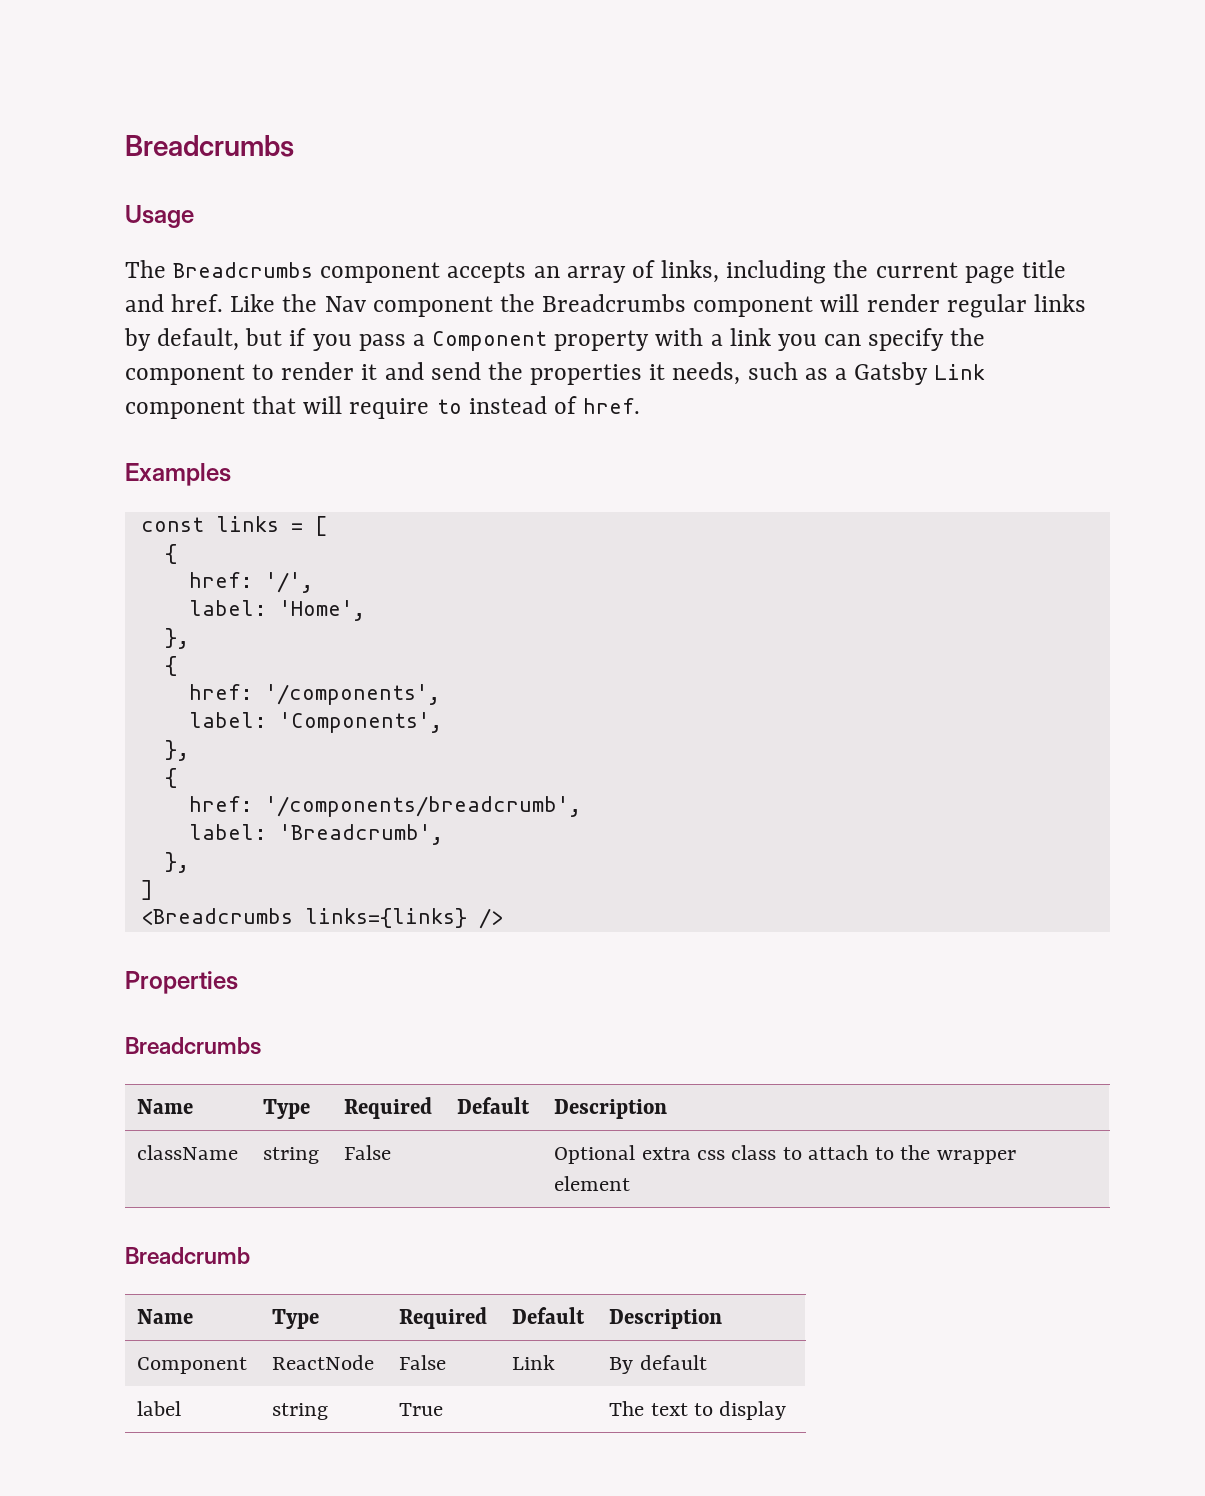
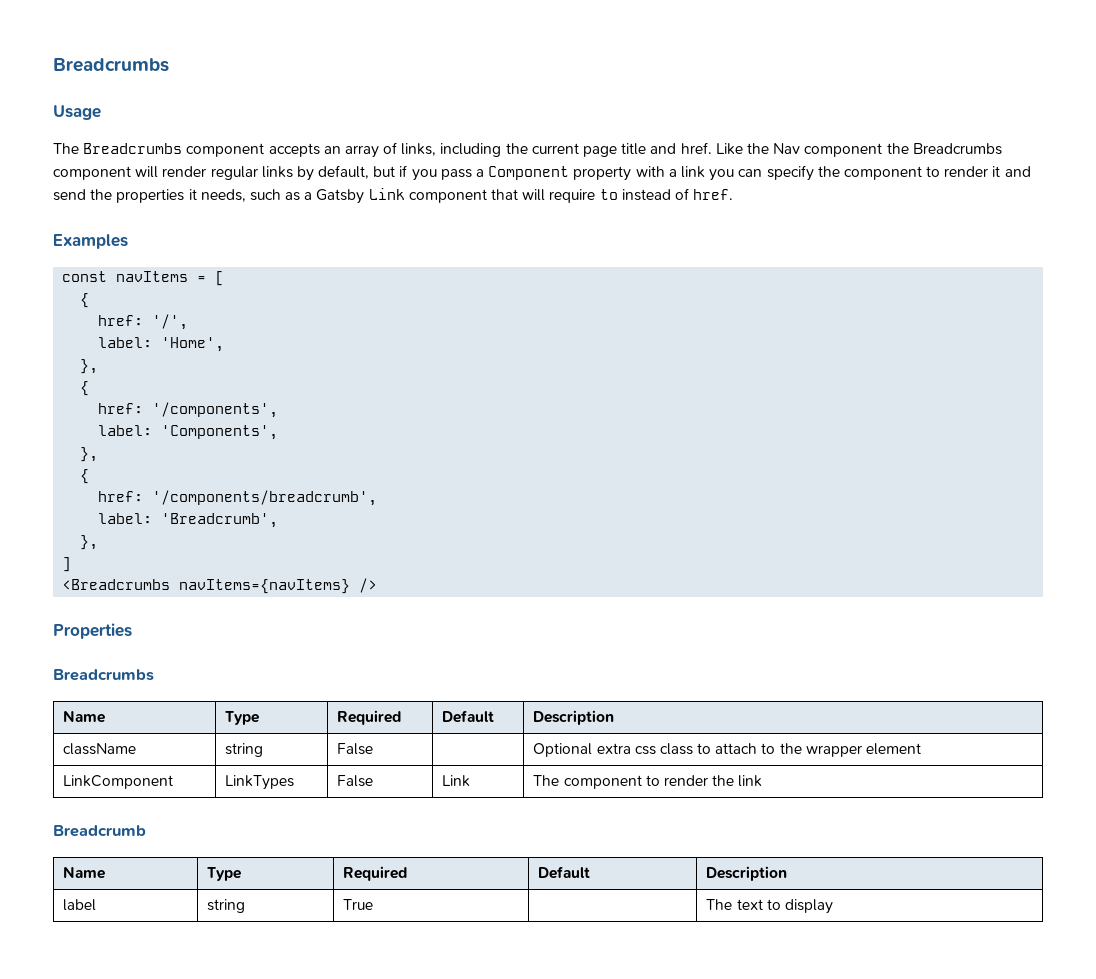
[215,516,279,532] links -> [116,271,189,282] navItems
[304,908,467,928] links={links} -> [179,579,351,594] navItems={navItems}
(631, 1183) none -> [63,775,174,789] [225,775,295,790] [337,775,374,787] [442,775,471,787] [533,775,763,789] // LinkComponent | LinkTypes | False | Link | The component to render the link
[137,1357,248,1374] [272,1355,375,1370] [399,1355,447,1370] [512,1355,556,1370] [609,1355,707,1374] // Component | ReactNode | False | Link | By default -> (788, 873) none

